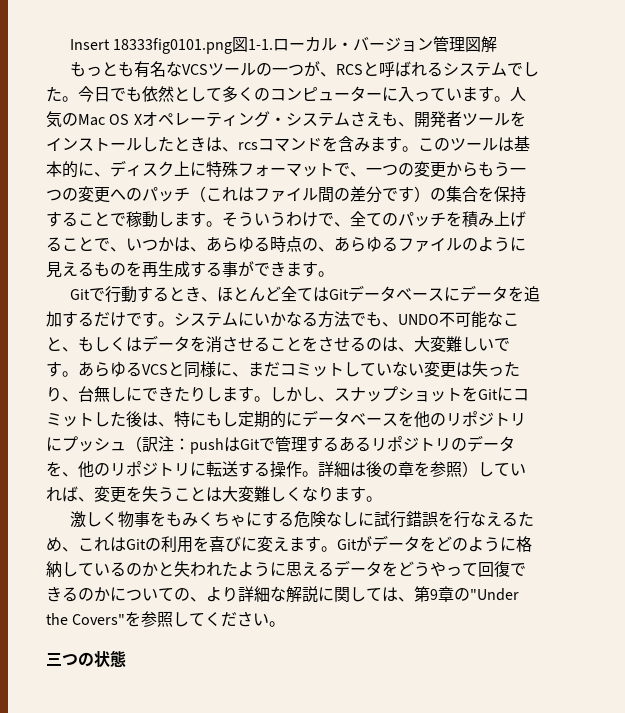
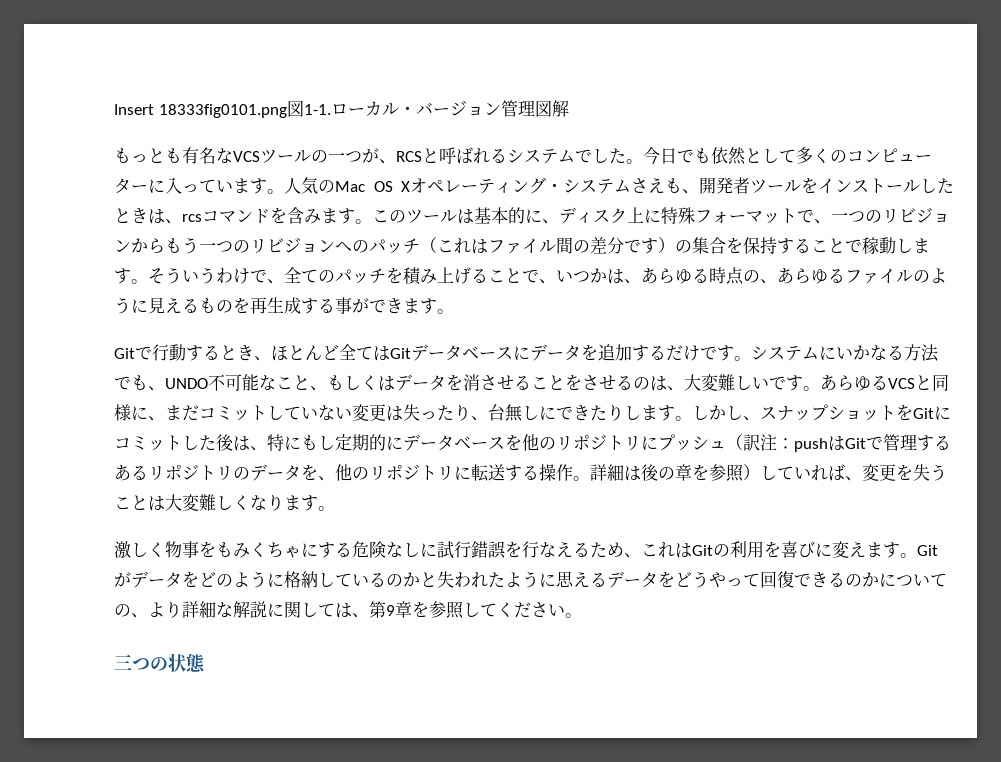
[414,161,446,178] 変更 -> [882,207,950,223] [114,240,131,252] リビジョン
[78,186,110,203] 変更 -> [250,237,335,253] リビジョン
[454,588,519,601] [46,613,126,625] の"Under the Covers" -> (412, 609) none

